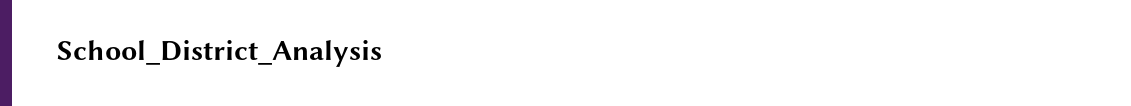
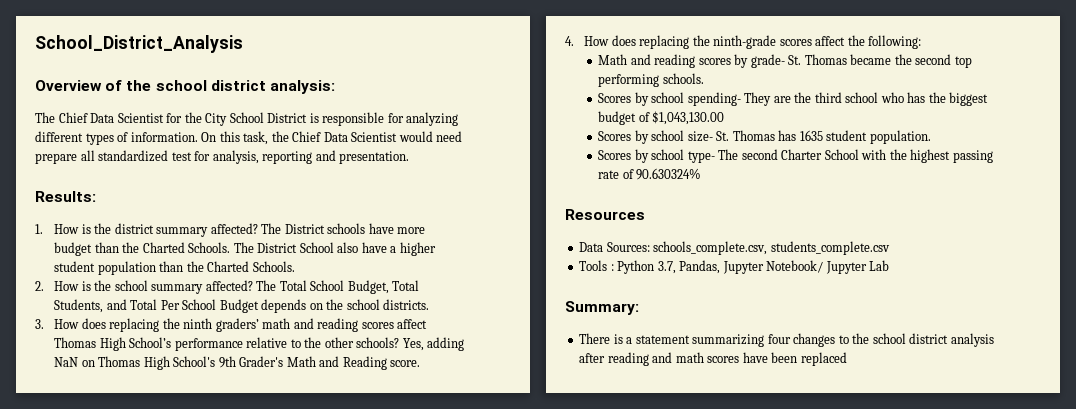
(382, 53) none -> [35,80,335,94] [35,112,459,126] [35,131,463,145] [35,150,410,164] [35,191,96,202] [35,223,426,237] [53,242,436,256] [53,261,295,275] [35,280,420,294] [53,299,430,313] [35,318,428,332] [53,337,465,351] [53,356,421,370] [565,35,922,49] [598,54,972,68] [598,73,704,87] [598,92,989,106] [598,111,725,125] [598,130,931,144] [598,149,993,163] [598,168,702,180] [565,209,645,220] [579,241,890,255] [579,260,890,274] [565,301,639,315] [579,333,994,347] [579,352,847,366] // Overview of the school district analysis: // The Chief Data Scientist for the City School District is responsible for analyzing different types of information. On this task, the Chief Data Scientist would need prepare all standardized test for analysis, reporting and presentation. // Results: // 1. How is the district summary affected? The District schools have more budget than the Charted Schools. The District School also have a higher student population than the Charted Schools. // 2. How is the school summary affected? The Total School Budget, Total Students, and Total Per School Budget depends on the school districts. // 3. How does replacing the ninth graders’ math and reading scores affect Thomas High School’s performance relative to the other schools? Yes, adding NaN on Thomas High School's 9th Grader's Math and Reading score. // 4. How does replacing the ninth-grade scores affect the following: // Math and reading scores by grade- St. Thomas became the second top performing schools. // Scores by school spending- They are the third school who has the biggest budget of $1,043,130.00 // Scores by school size- St. Thomas has 1635 student population. // Scores by school type- The second Charter School with the highest passing rate of 90.630324% // Resources // Data Sources: schools_complete.csv, students_complete.csv // Tools : Python 3.7, Pandas, Jupyter Notebook/ Jupyter Lab // Summary: // There is a statement summarizing four changes to the school district analysis after reading and math scores have been replaced

